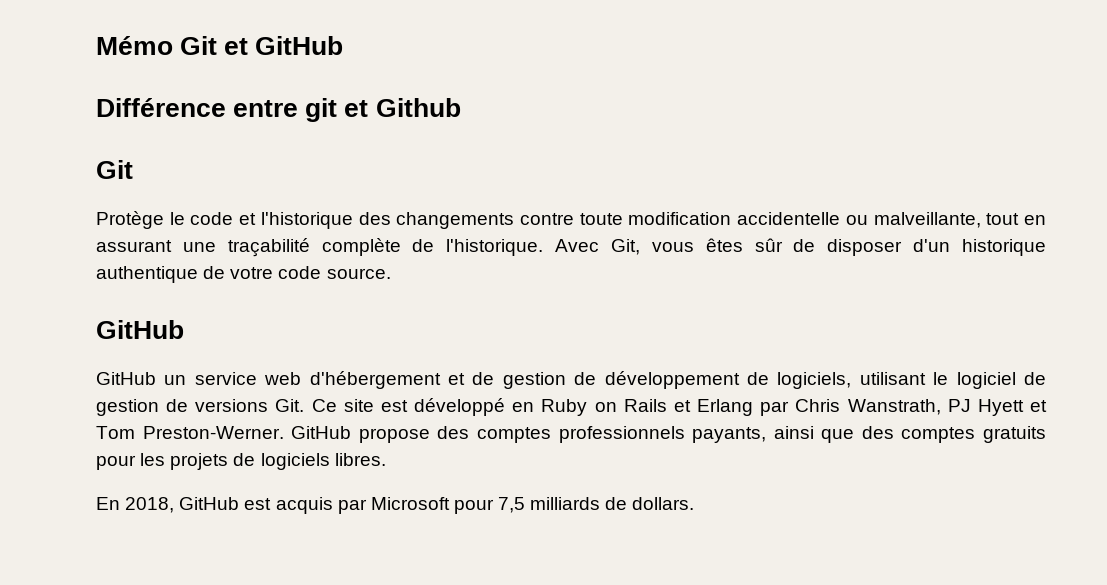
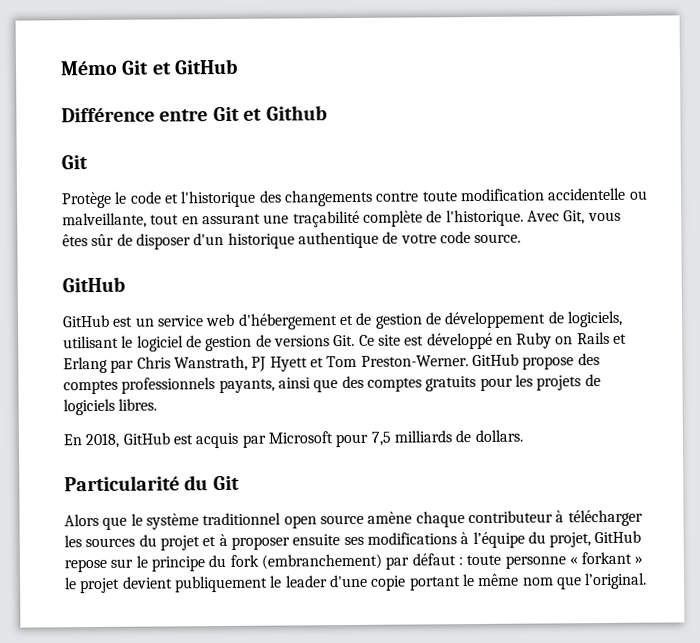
[305,98,338,122] git -> [212,106,240,122] Git
(156, 378) none -> [112,316,134,327] est
(695, 503) none -> [64,475,240,492] [64,509,643,530] [64,530,642,551] [64,551,644,573] [64,572,648,594] // Particularité du Git // Alors que le système traditionnel open source amène chaque contributeur à télécharger les sources du projet et à proposer ensuite ses modifications à l’équipe du projet, GitHub repose sur le principe du fork (embranchement) par défaut : toute personne « forkant » le projet devient publiquement le leader d'une copie portant le même nom que l’original.

